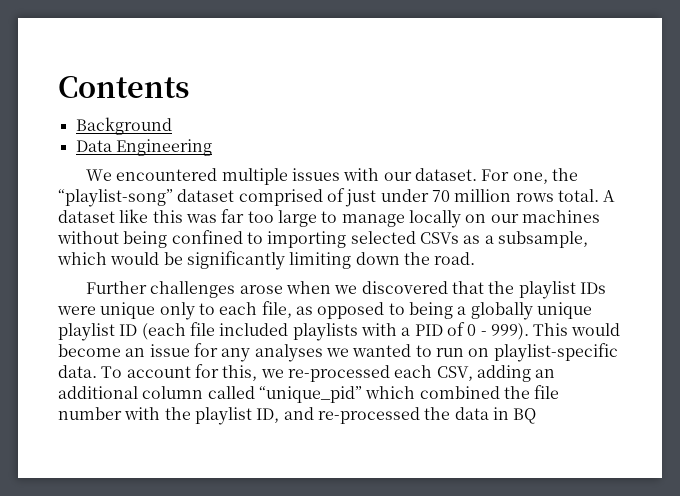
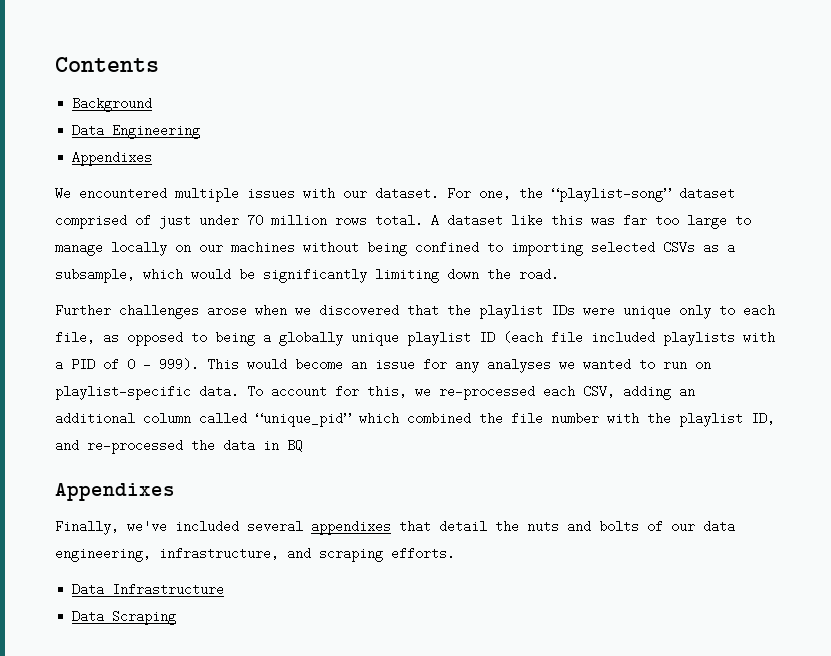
(212, 147) none -> [72,151,153,166] // Appendixes
(537, 416) none -> [55,483,175,501] [55,520,735,535] [55,547,455,562] [72,583,225,596] [72,610,177,625] // Appendixes // Finally, we've included several appendixes that detail the nuts and bolts of our data engineering, infrastructure, and scraping efforts. // Data Infrastructure // Data Scraping

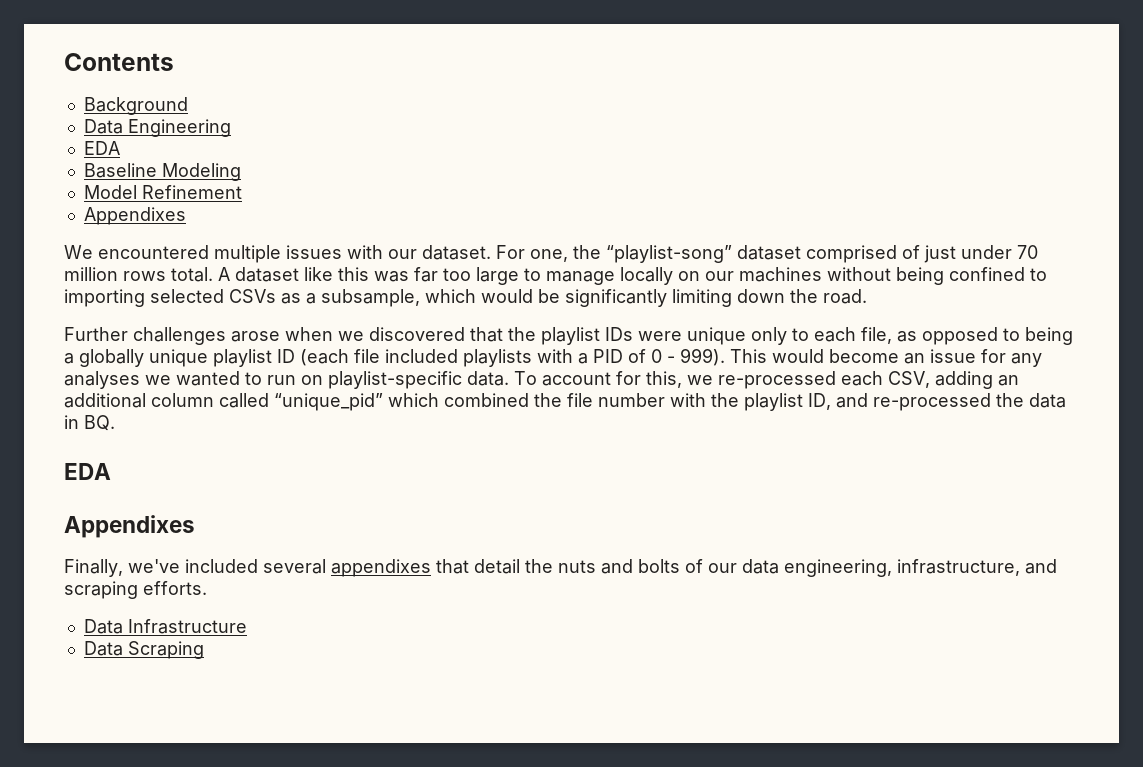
(201, 131) none -> [83,141,120,155] [83,163,241,181] [83,185,242,199] // EDA // Baseline Modeling // Model Refinement
[287,439,303,452] BQ -> [84,415,115,431] [64,463,111,480] BQ. // EDA

